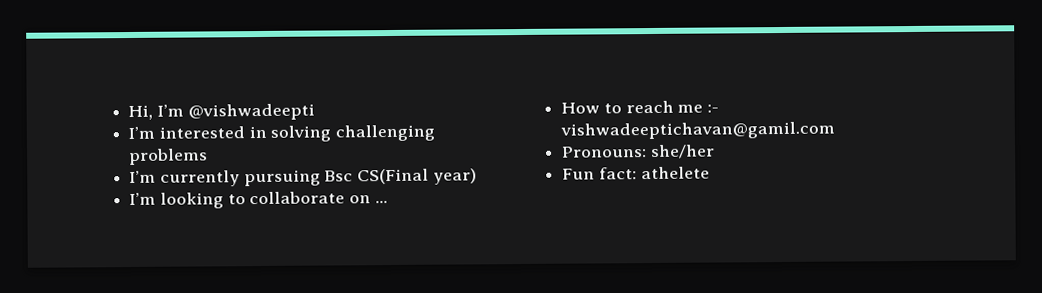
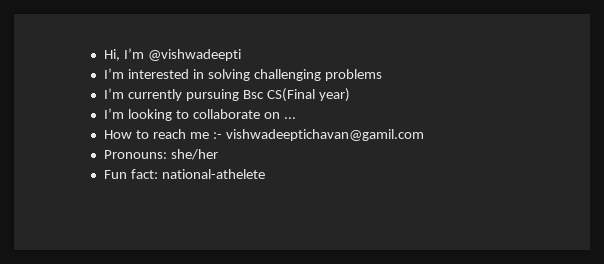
[640,166,710,180] athelete -> [161,169,265,179] national-athelete

